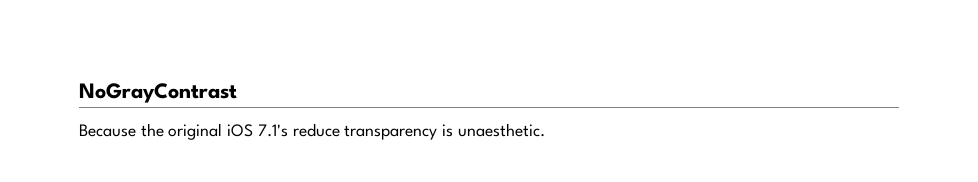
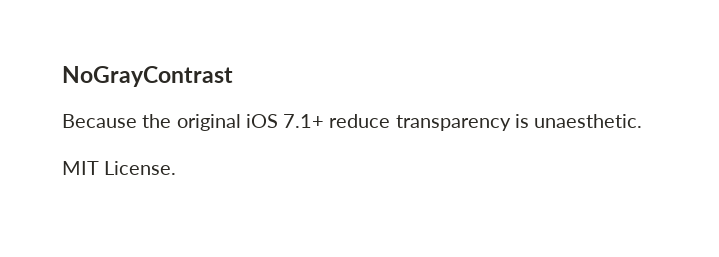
[257,124,288,137] 7.1's -> [283,114,325,128] 7.1+
(545, 130) none -> [62,161,177,175] // MIT License.

